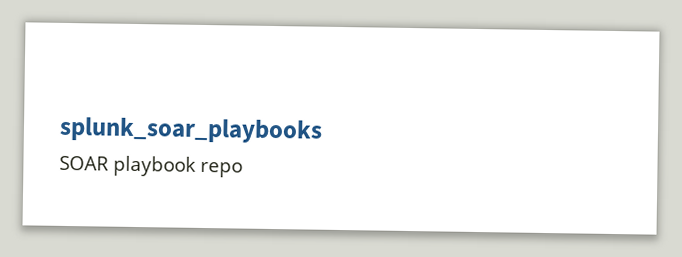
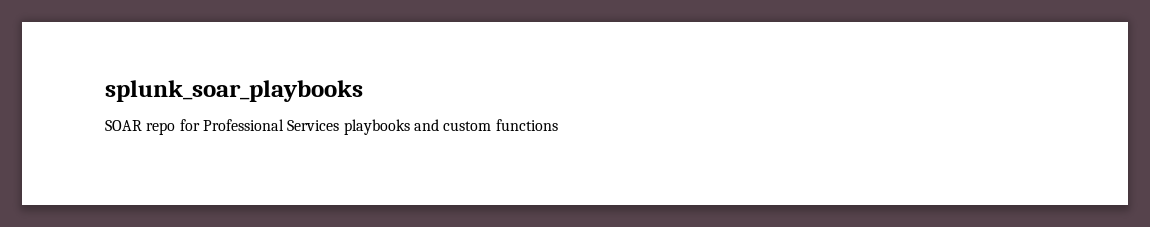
[113,155,243,178] playbook repo -> [146,119,558,135] repo for Professional Services playbooks and custom functions

